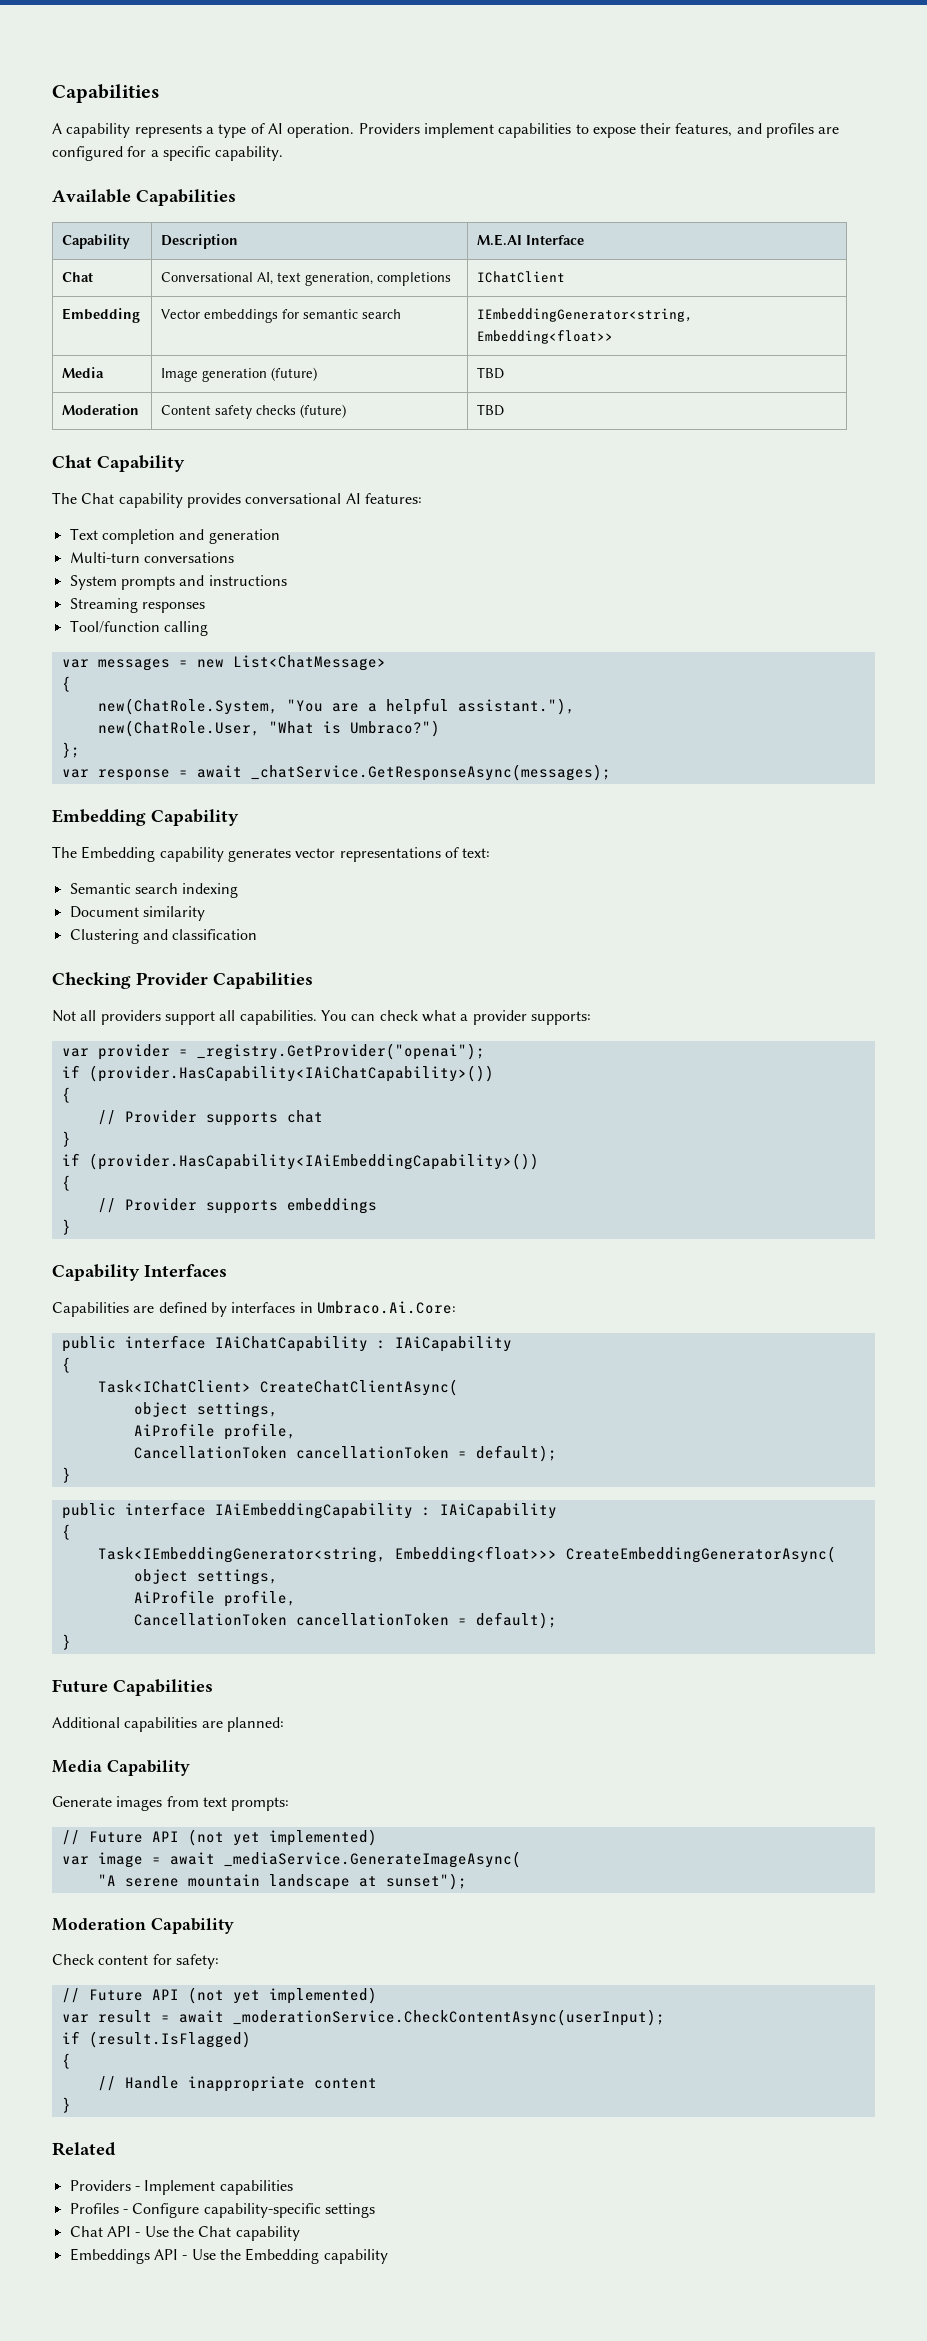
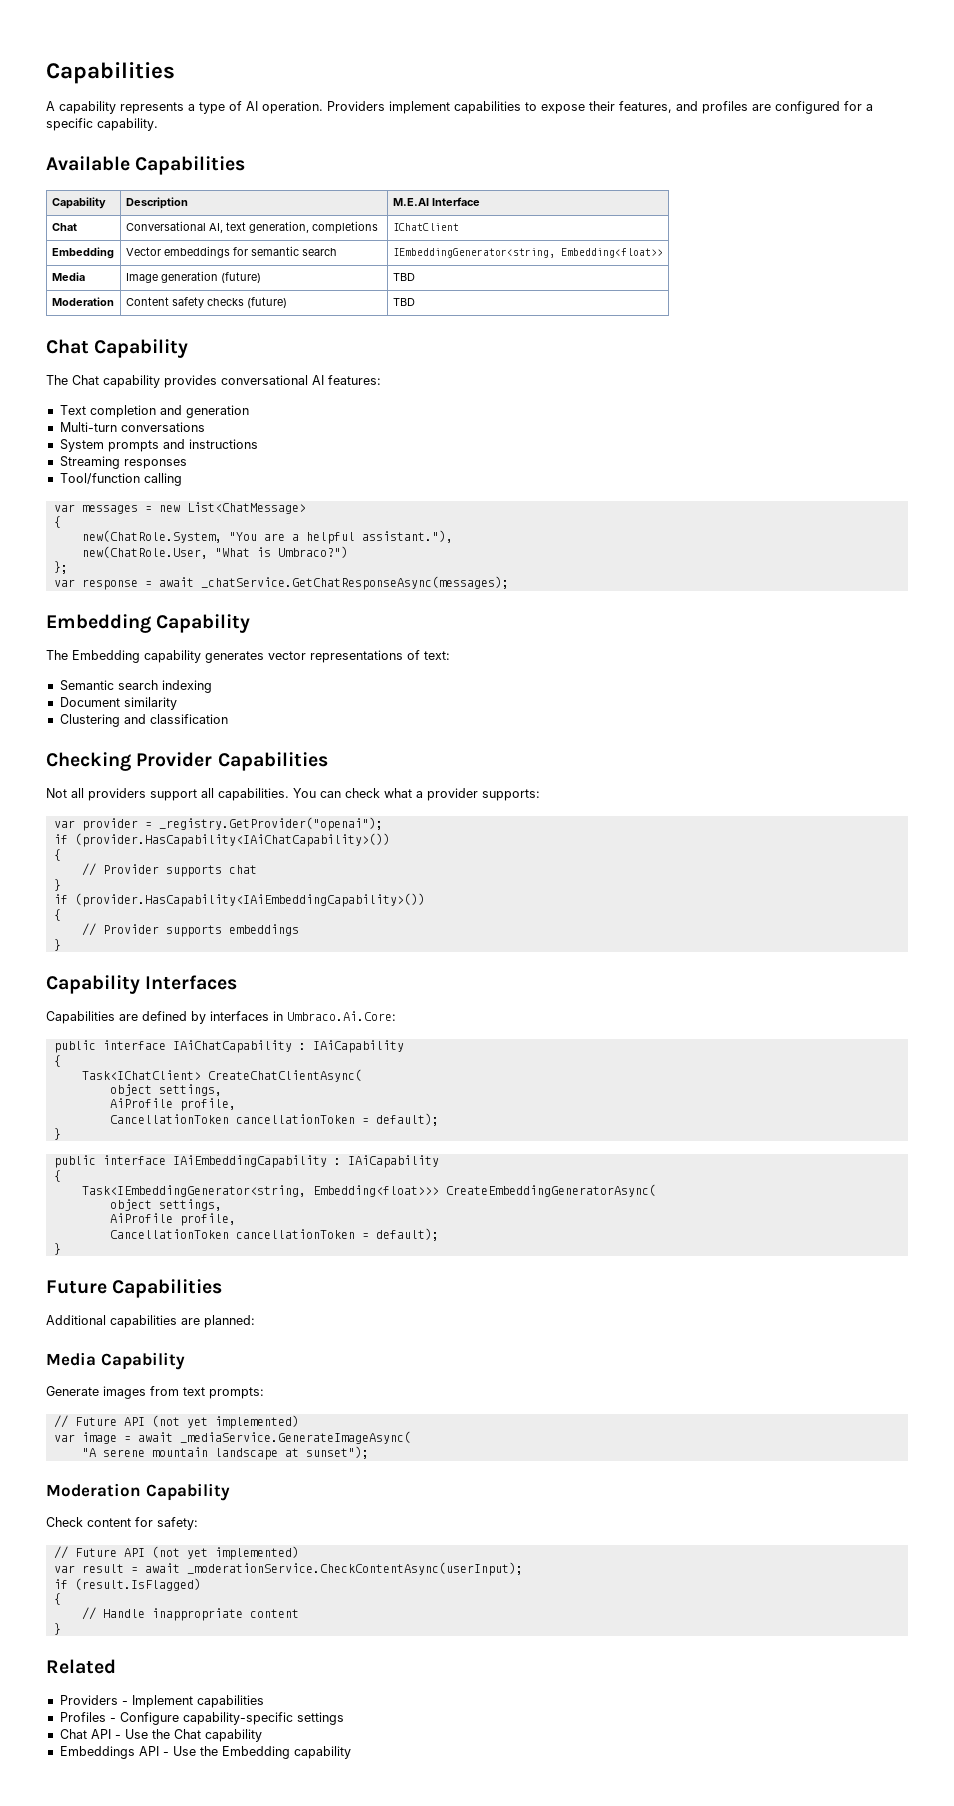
[250,764,611,781] _chatService.GetResponseAsync(messages); -> [200,576,509,590] _chatService.GetChatResponseAsync(messages);

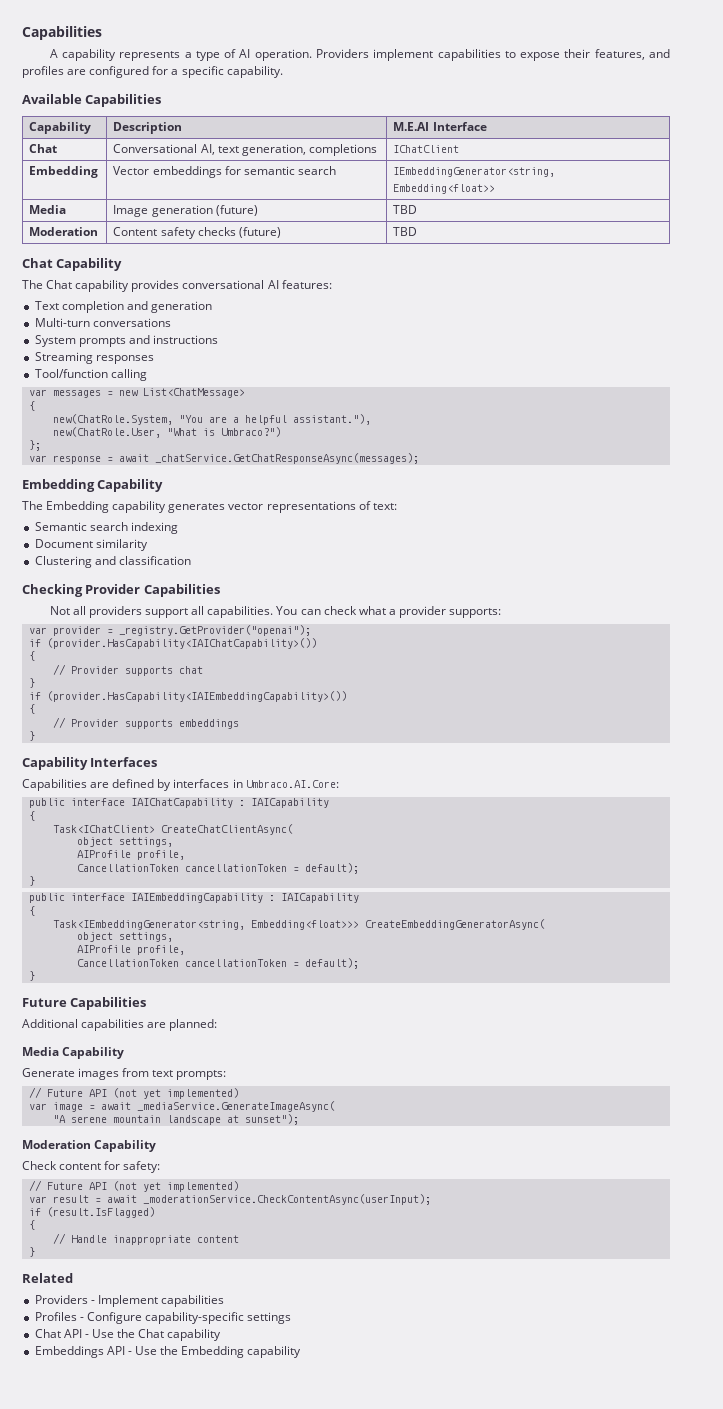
[74,833,390,847] (provider.HasCapability<IAiChatCapability>()) -> [46,638,317,649] (provider.HasCapability<IAIChatCapability>())
[74,893,425,907] (provider.HasCapability<IAiEmbeddingCapability>()) -> [46,691,347,702] (provider.HasCapability<IAIEmbeddingCapability>())
[287,1011,396,1021] [53,1040,404,1053] Umbraco.Ai.Core: // public interface IAiChatCapability : IAiCapability -> [245,780,339,788] [28,798,329,808] Umbraco.AI.Core: // public interface IAIChatCapability : IAICapability
[109,1098,173,1108] AiProfile -> [76,850,131,858] AIProfile
[172,1155,439,1168] IAiEmbeddingCapability : IAiCapability -> [130,893,359,903] IAIEmbeddingCapability : IAICapability
[109,1213,173,1223] AiProfile -> [76,945,131,953] AIProfile

